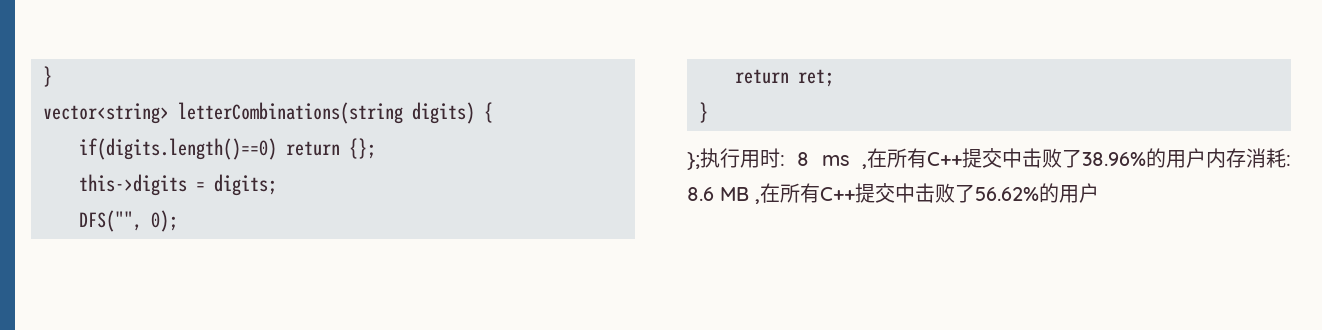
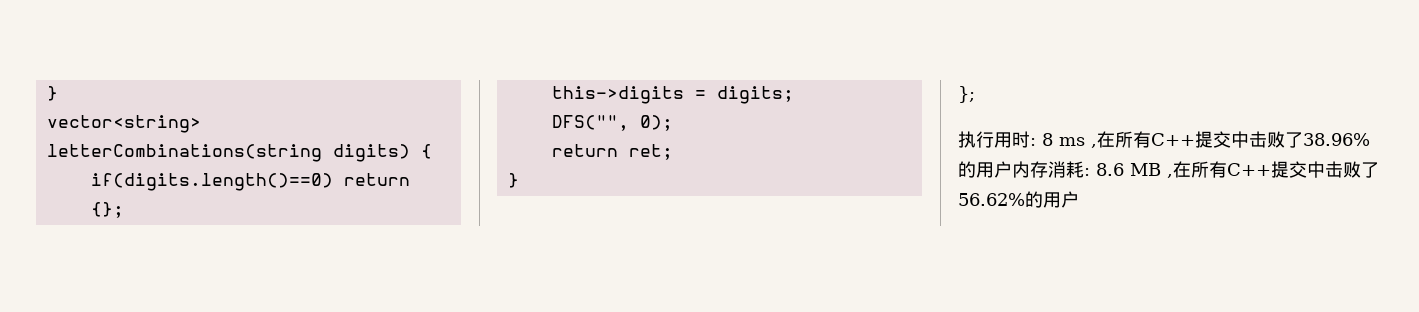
(700, 161) none -> (975, 94) //

